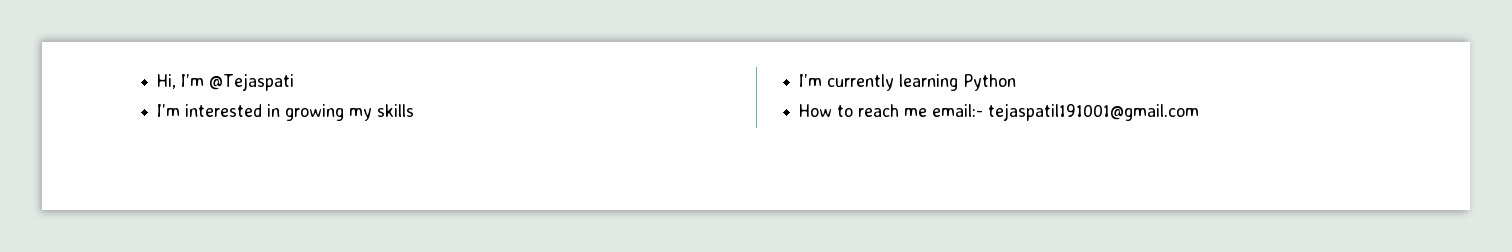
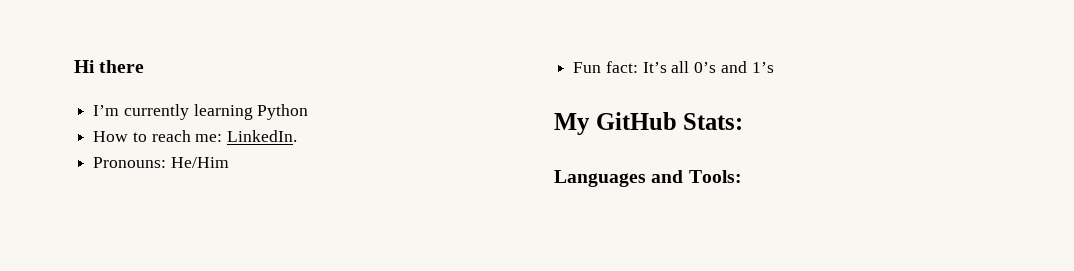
[157,73,295,91] [157,104,415,121] Hi, I’m @Tejaspati // I’m interested in growing my skills -> [74,60,145,73] Hi there
[904,103,1200,121] me email:- tejaspatil191001@gmail.com -> [195,130,298,142] [93,157,229,168] [573,61,774,73] [554,112,744,135] [554,170,742,187] me: LinkedIn. // Pronouns: He/Him // Fun fact: It’s all 0’s and 1’s // My GitHub Stats: // Languages and Tools:

